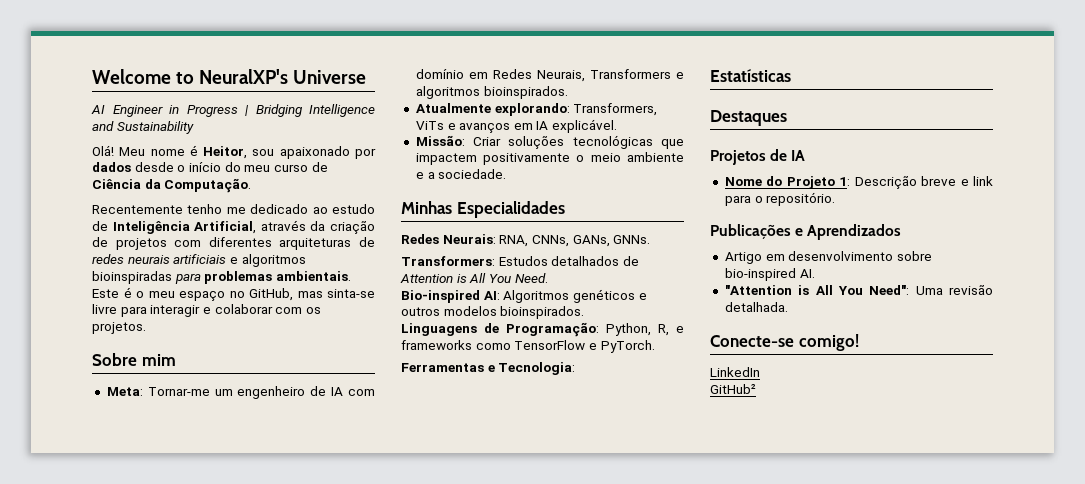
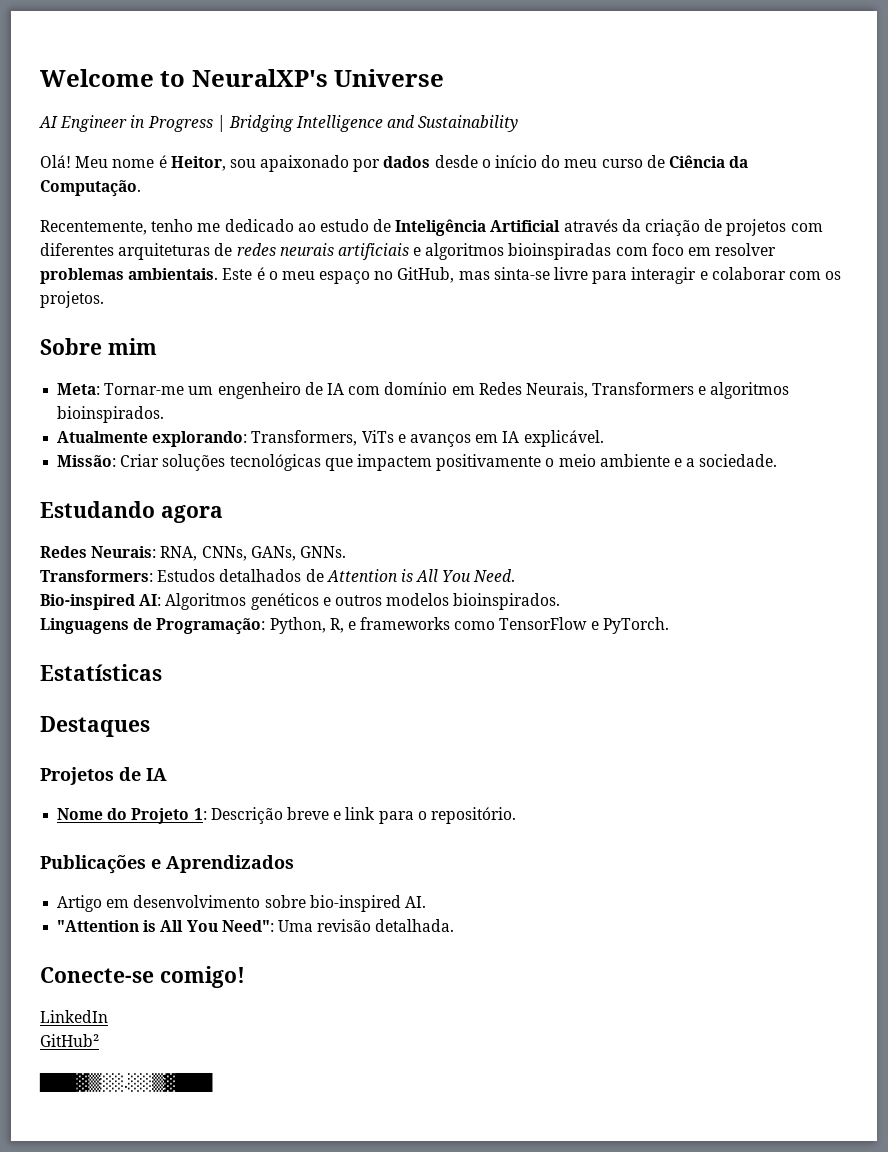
[92,205,183,214] Recentemente -> [40,220,147,235] Recentemente,
[194,221,257,234] Artificial, -> [490,220,561,232] Artificial
[174,273,201,284] para -> [615,243,777,256] com foco em resolver
[401,201,565,218] Minhas Especialidades -> [40,501,223,523] Estudando agora
[401,362,576,375] // Ferramentas e Tecnologia: -> (669, 625) none
(756, 389) none -> [39,1072,213,1092] // ███▓▒░░.░░▒▓███

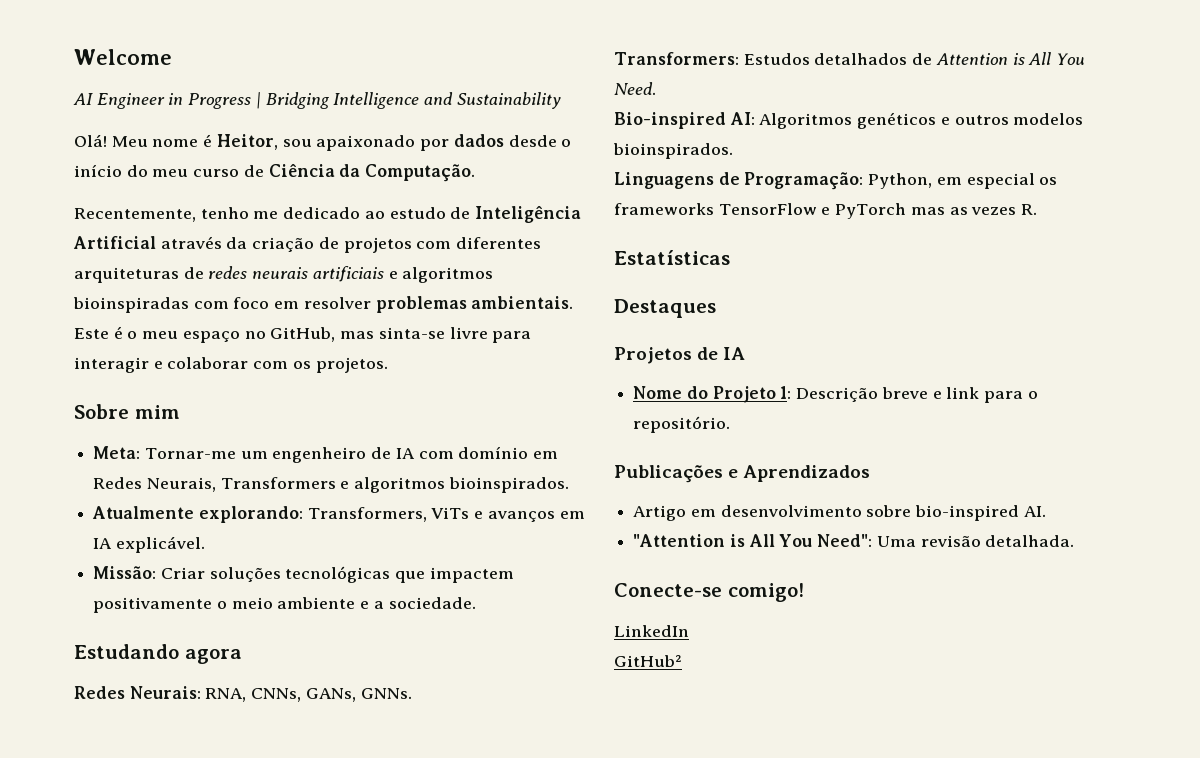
[160,69,445,87] to NeuralXP's Universe -> (172, 57) none
[329,617,669,634] R, e frameworks como TensorFlow e PyTorch. -> [936,173,1058,189] [614,203,1038,219] em especial os frameworks TensorFlow e PyTorch mas as vezes R.
[39,1072,213,1092] // ███▓▒░░.░░▒▓███ -> (682, 661) none

